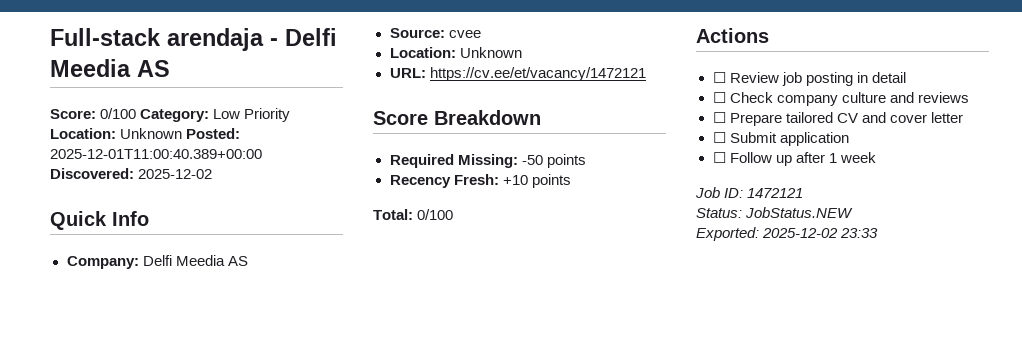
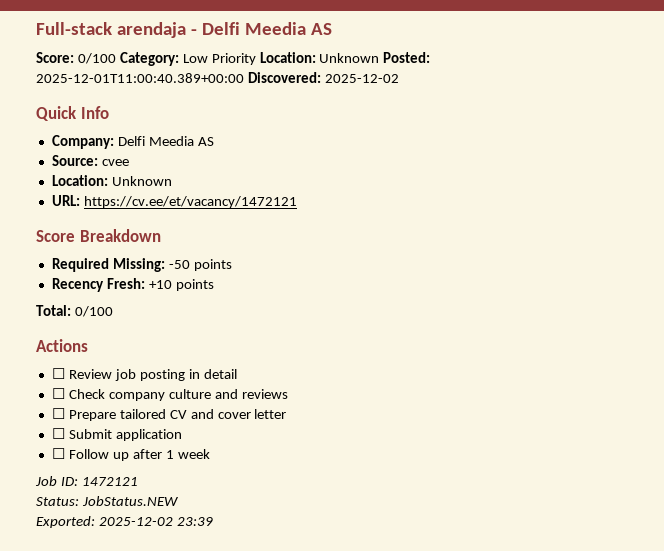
[840,228,879,238] 23:33 -> [176,517,213,526] 23:39

